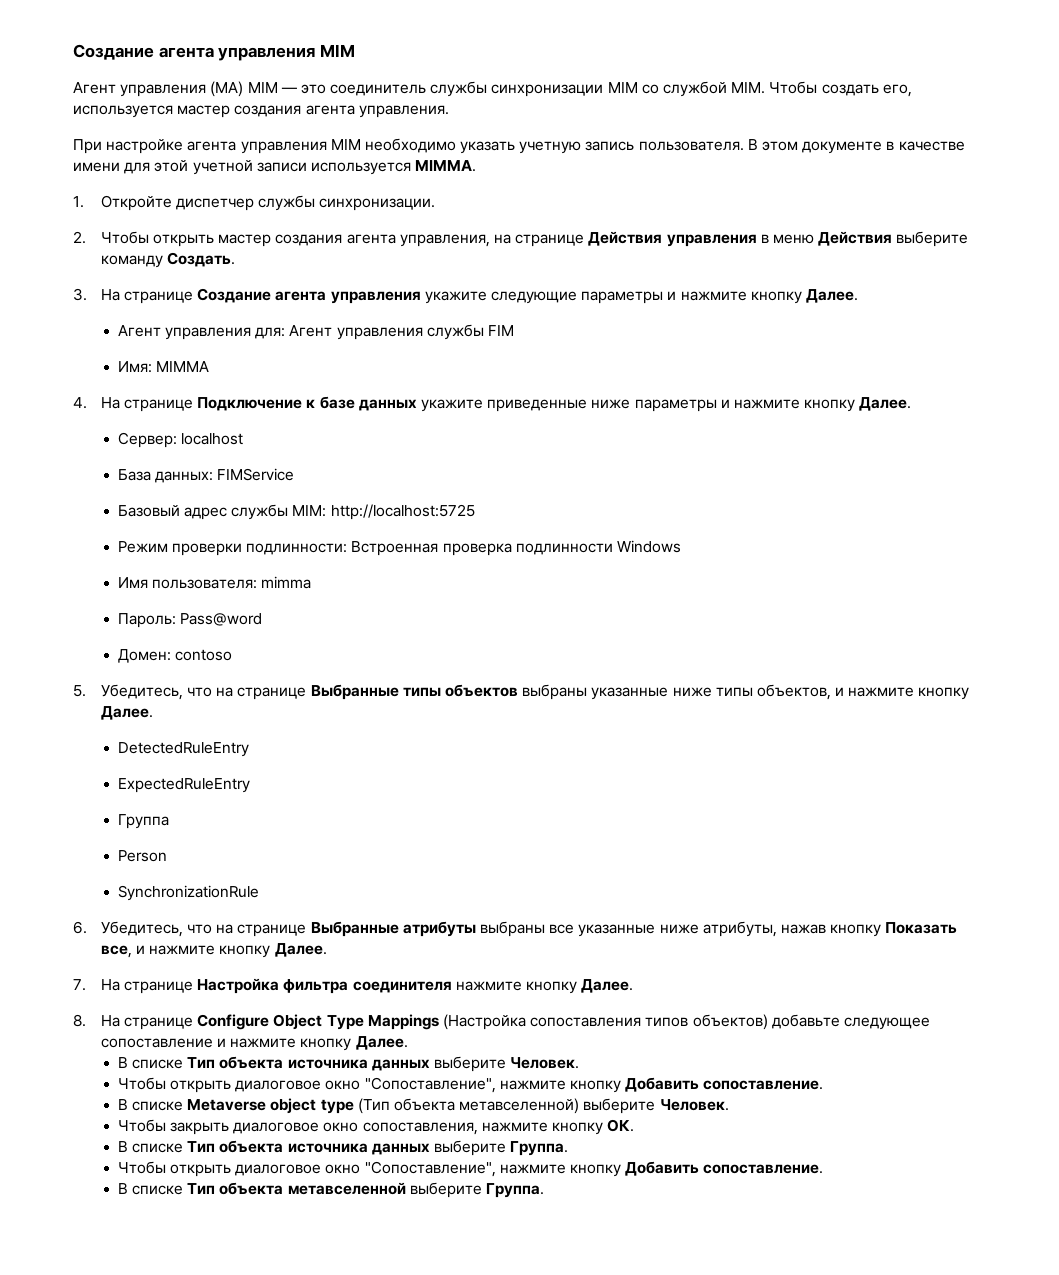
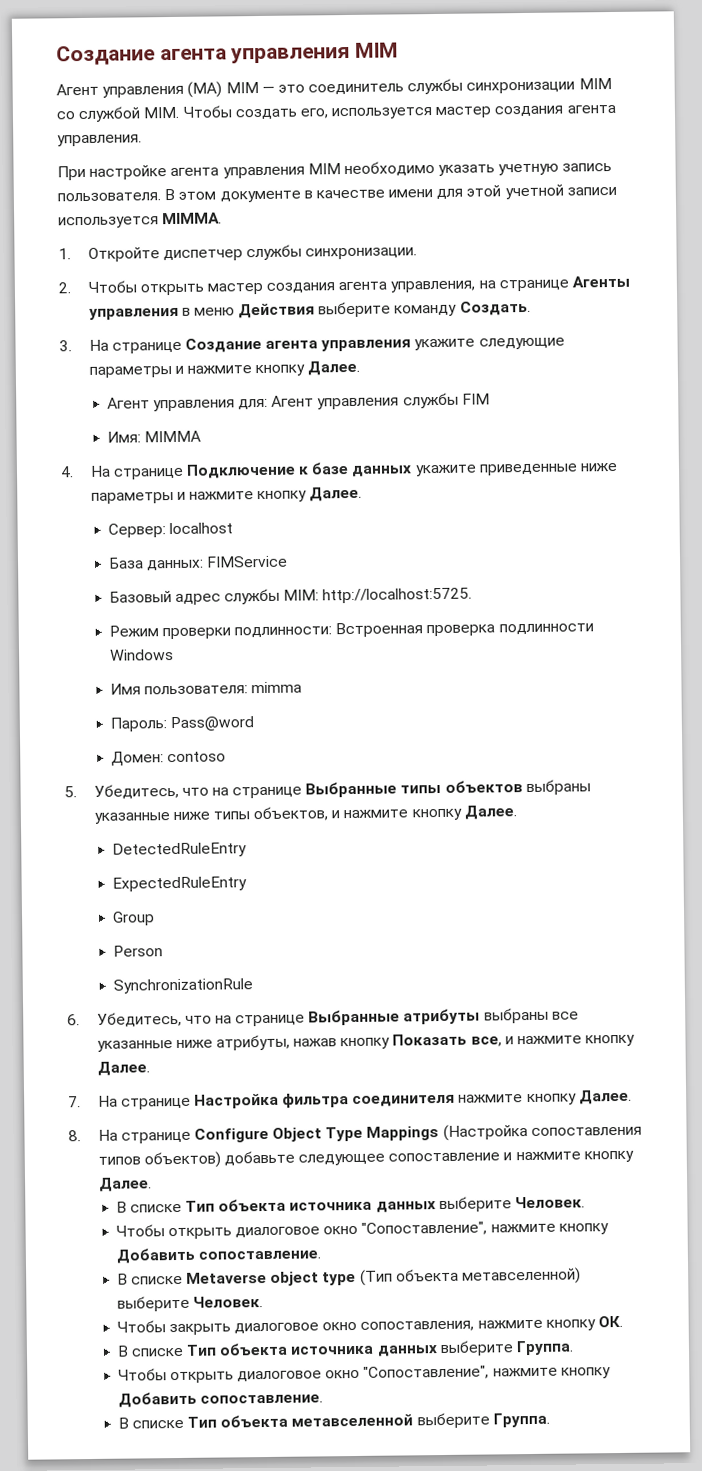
[588,231,663,246] Действия -> [572,275,631,288] Агенты
[330,504,475,520] http://localhost:5725 -> [322,587,473,604] http://localhost:5725.
[117,814,169,829] Группа -> [111,911,155,926] Group

